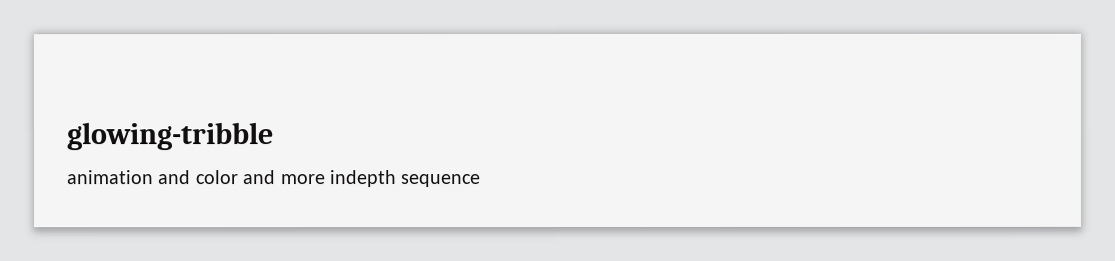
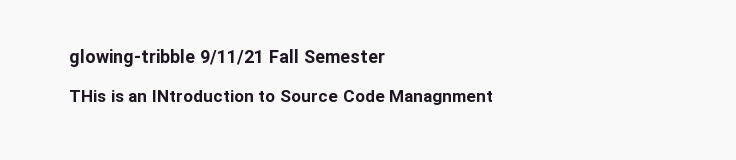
[67,170,482,188] // animation and color and more indepth sequence -> [199,49,385,65] [69,90,494,105] 9/11/21 Fall Semester // THis is an INtroduction to Source Code Managnment

